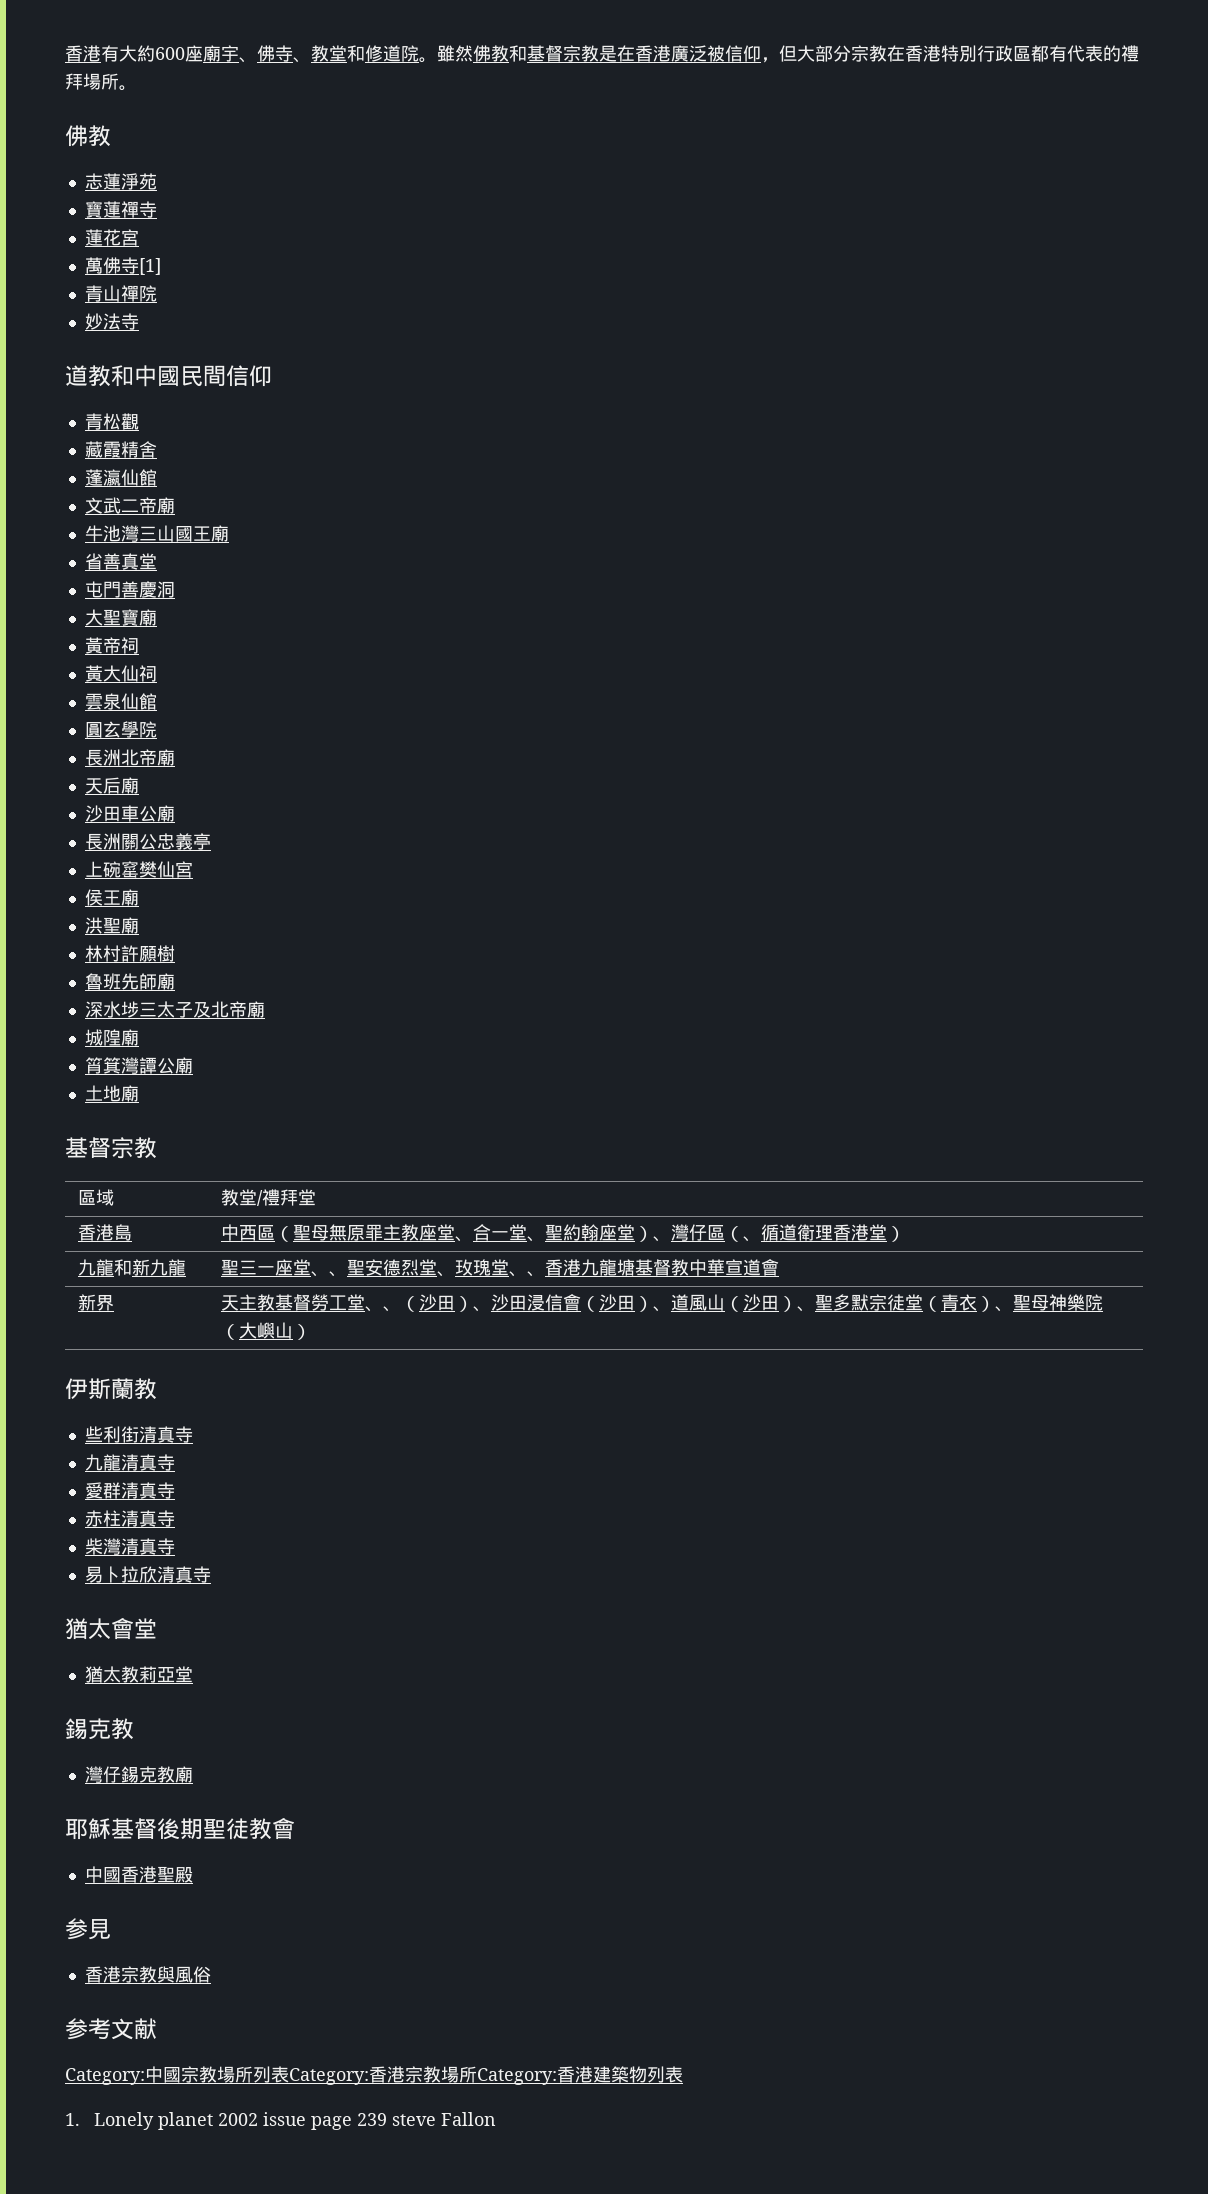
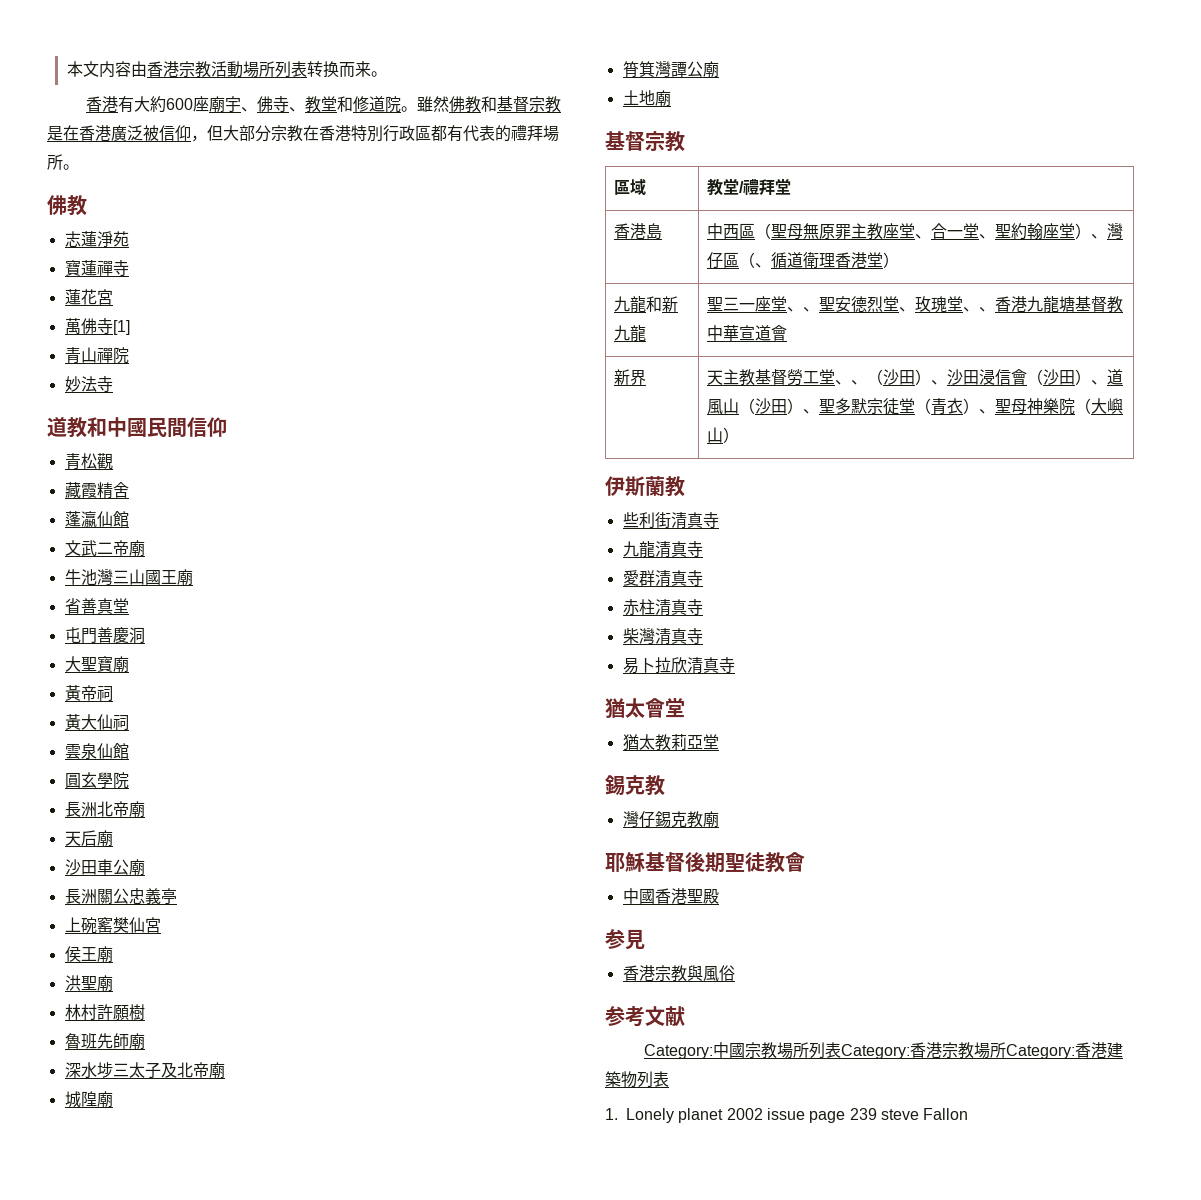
(65, 53) none -> [66,61,387,78] 本文内容由香港宗教活動場所列表转换而来。 //

